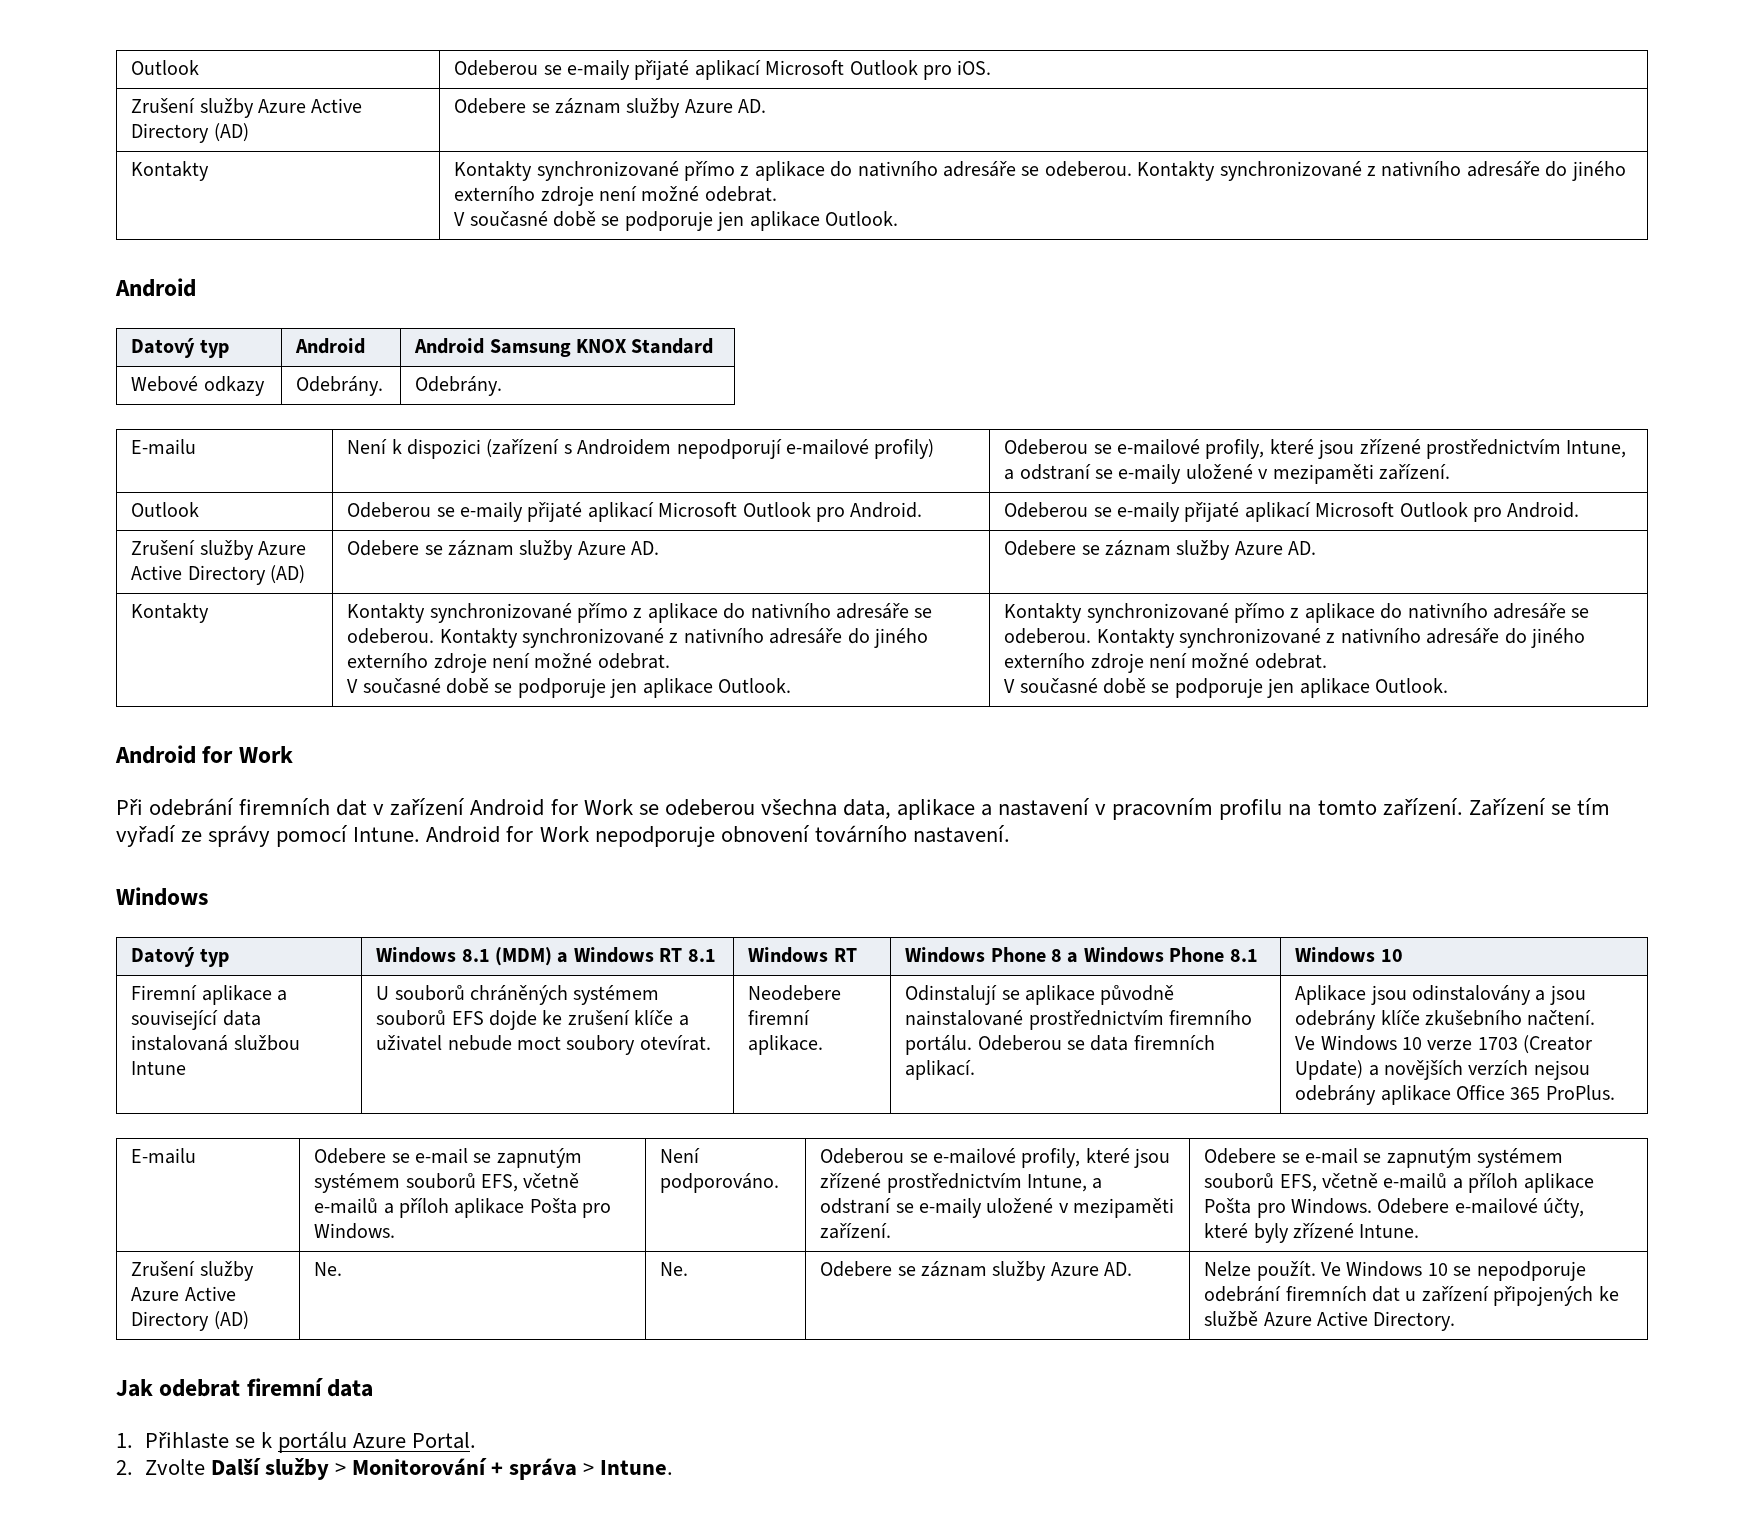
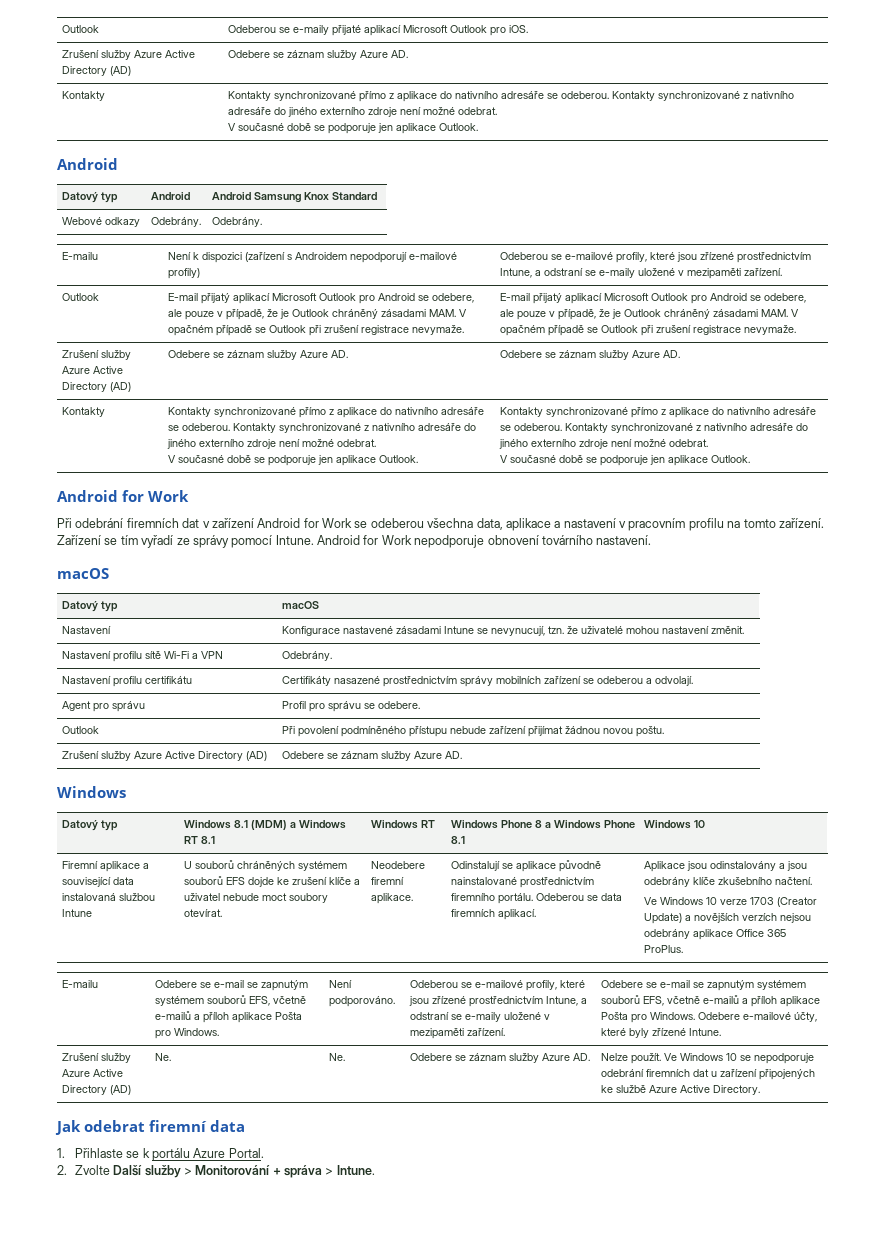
[576,339,628,353] KNOX -> [303,192,329,200] Knox
[347,502,923,522] [1004,502,1580,522] Odeberou se e-maily přijaté aplikací Microsoft Outlook pro Android. | Odeberou se e-maily přijaté aplikací Microsoft Outlook pro Android. -> [168,293,475,304] [168,309,468,320] [168,325,465,336] [500,293,807,304] [500,309,800,320] [500,325,797,336] E-mail přijatý aplikací Microsoft Outlook pro Android se odebere, ale pouze v případě, že je Outlook chráněný zásadami MAM. V opačném případě se Outlook při zrušení registrace nevymaže. | E-mail přijatý aplikací Microsoft Outlook pro Android se odebere, ale pouze v případě, že je Outlook chráněný zásadami MAM. V opačném případě se Outlook při zrušení registrace nevymaže.
(1010, 834) none -> [57,568,109,579] [62,601,119,612] [282,601,320,609] [62,626,112,634] [282,626,745,636] [62,651,224,662] [282,651,333,661] [62,676,193,687] [282,676,694,687] [62,701,146,712] [282,701,421,712] [62,726,100,734] [282,726,665,737] [62,751,268,761] [282,751,463,761] // macOS // Datový typ | macOS // Nastavení | Konfigurace nastavené zásadami Intune se nevynucují, tzn. že uživatelé mohou nastavení změnit. // Nastavení profilu sítě Wi-Fi a VPN | Odebrány. // Nastavení profilu certifikátu | Certifikáty nasazené prostřednictvím správy mobilních zařízení se odeberou a odvolají. // Agent pro správu | Profil pro správu se odebere. // Outlook | Při povolení podmíněného přístupu nebude zařízení přijímat žádnou novou poštu. // Zrušení služby Azure Active Directory (AD) | Odebere se záznam služby Azure AD.

